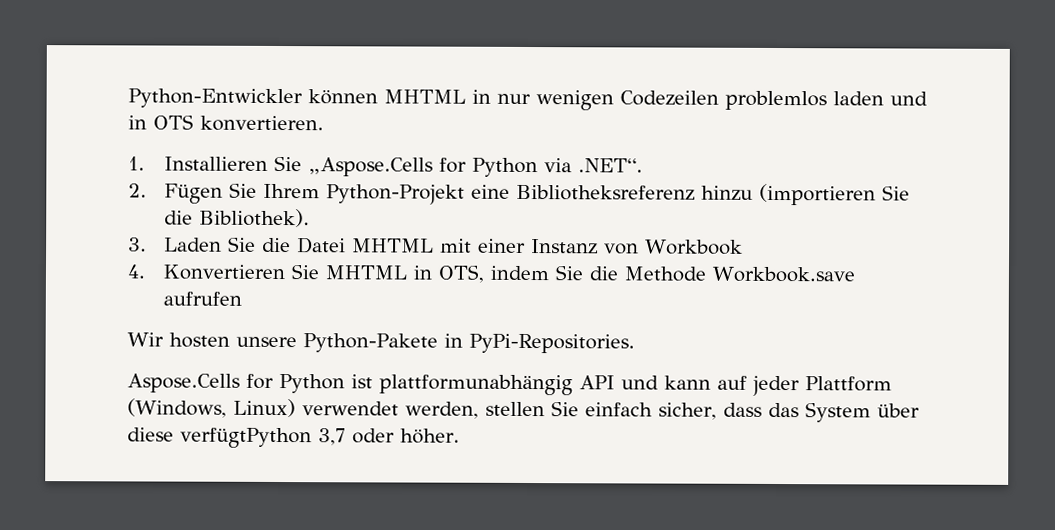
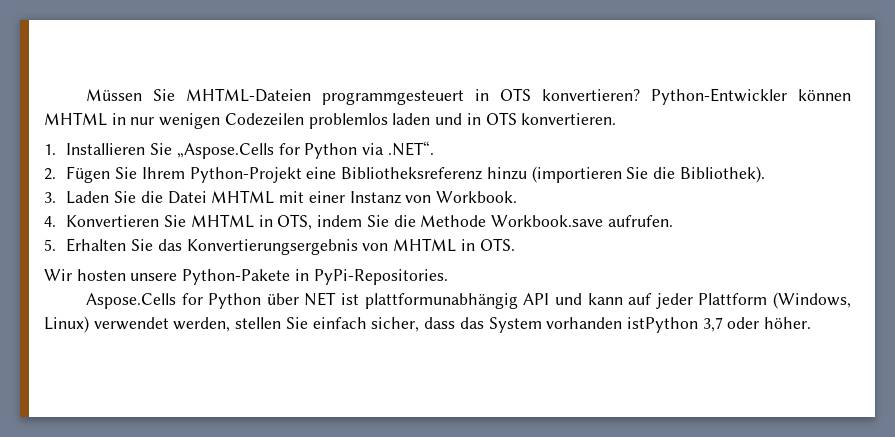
(128, 98) none -> [85,88,640,105] Müssen Sie MHTML-Dateien programmgesteuert in OTS konvertieren?
[645,239,744,255] Workbook -> [435,191,517,203] Workbook.
[163,291,243,306] aufrufen -> [607,215,673,227] [44,238,515,255] aufrufen. // 5. Erhalten Sie das Konvertierungsergebnis von MHTML in OTS.
(345, 384) none -> [266,292,337,306] über NET
[876,403,920,418] [127,427,312,449] über diese verfügtPython -> [546,317,698,333] vorhanden istPython

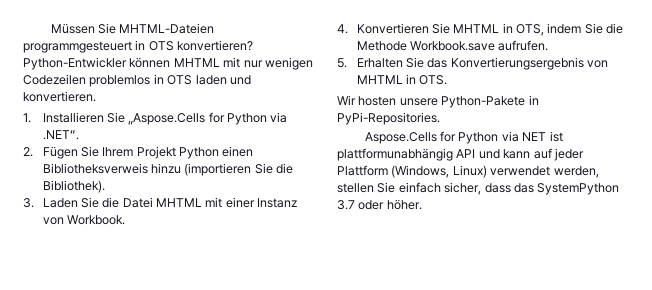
[111,113,126,125] in -> [223,57,241,68] mit
[392,112,517,125] laden und in OTS -> [153,74,251,85] in OTS laden und
[189,167,483,183] Python-Projekt eine Bibliotheksreferenz -> [136,146,254,159] [42,163,148,174] Projekt Python einen Bibliotheksverweis
[266,293,299,305] über -> [501,131,519,142] via
[488,317,723,333] System vorhanden istPython 3,7 -> [537,183,620,195] [337,200,355,210] SystemPython 3.7

